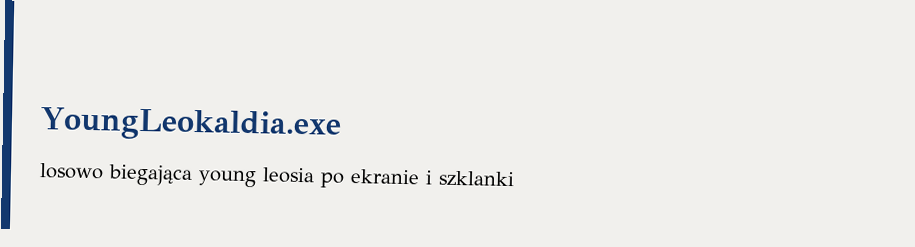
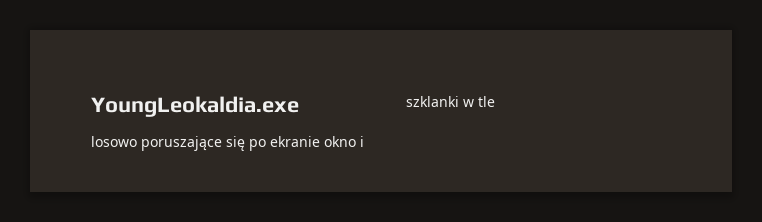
[108,164,315,188] biegająca young leosia -> [141,136,245,151] poruszające się
(420, 176) none -> [324,136,356,147] okno
(515, 179) none -> [463,96,495,107] w tle

